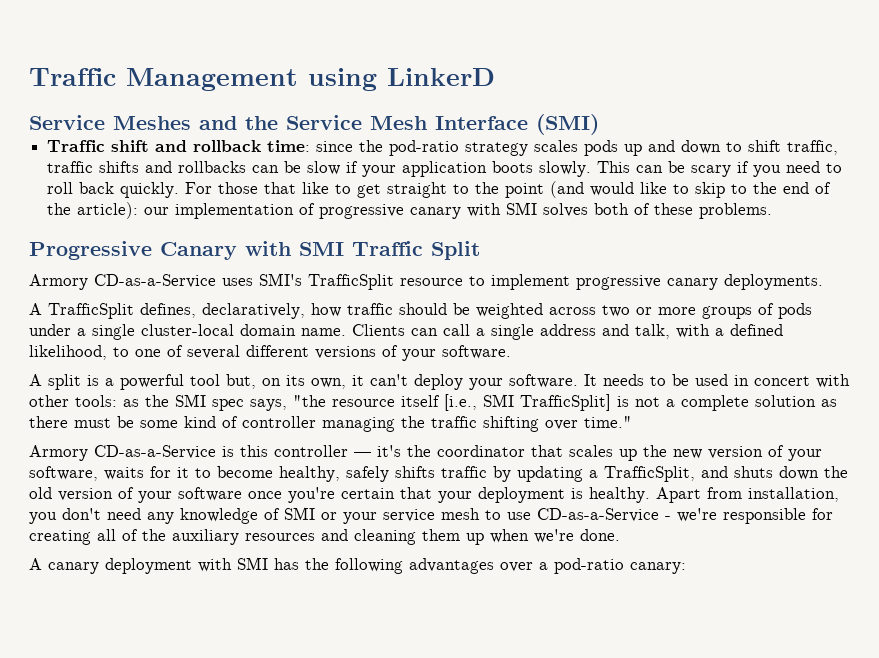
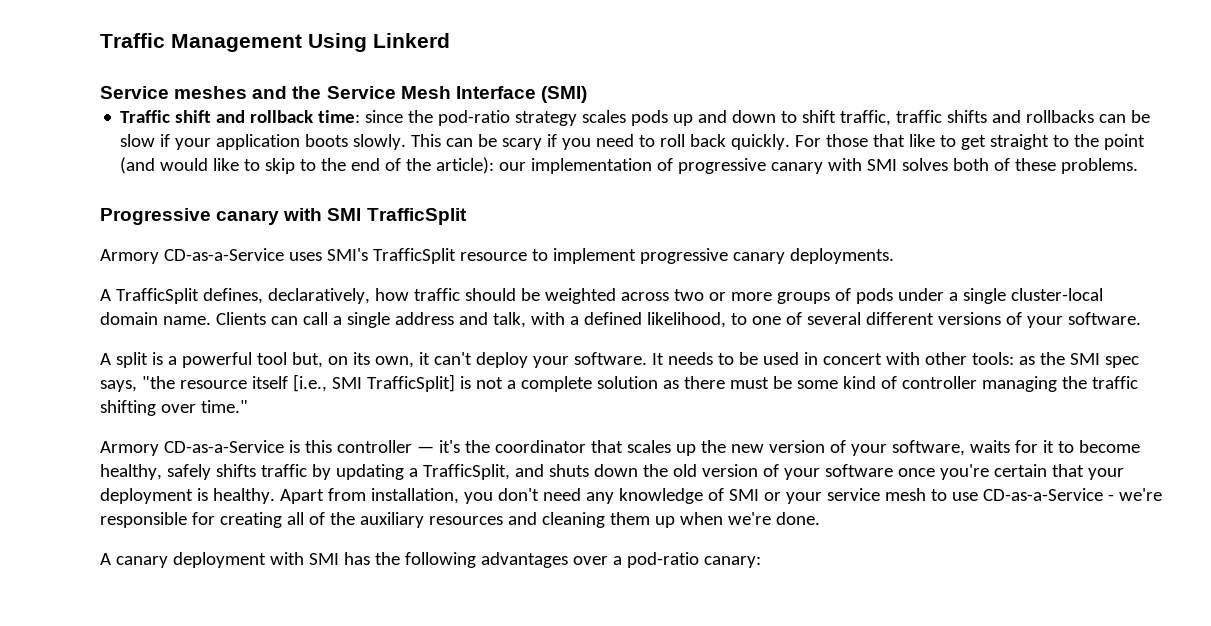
[308,68,495,91] [29,115,191,130] using LinkerD // Service Meshes -> [308,33,450,52] [100,86,248,99] Using Linkerd // Service meshes
[160,241,480,260] Canary with SMI Traffic Split -> [216,208,467,225] canary with SMI TrafficSplit

